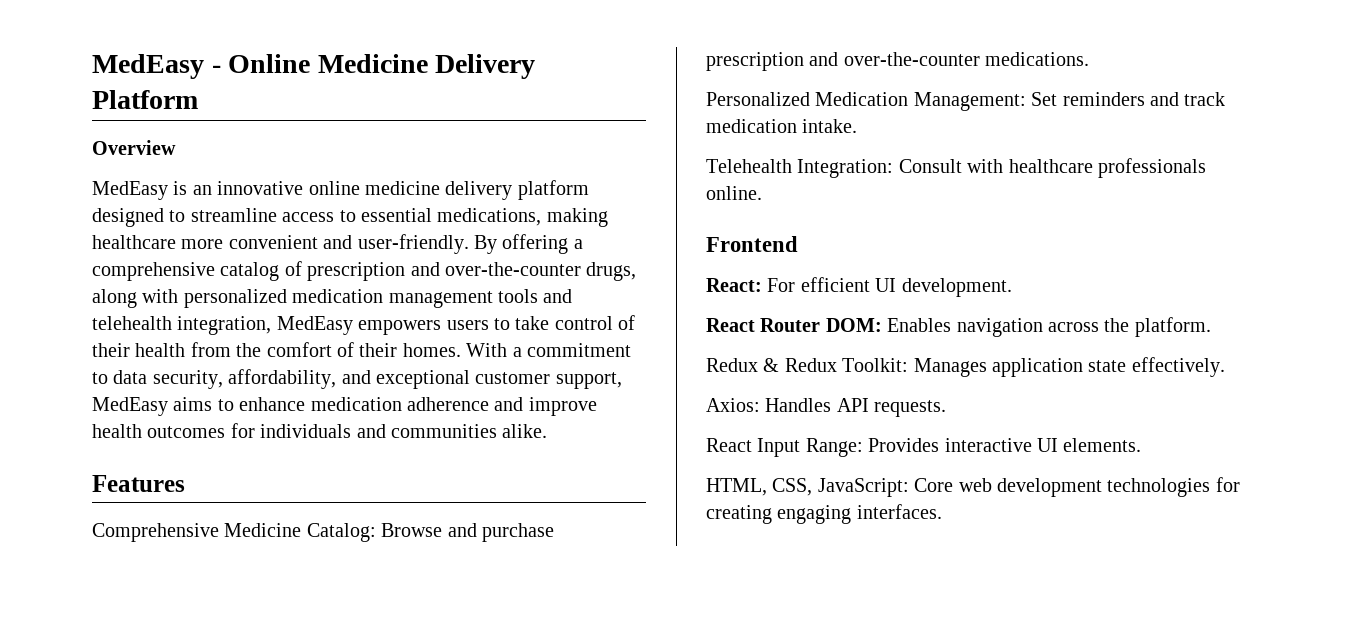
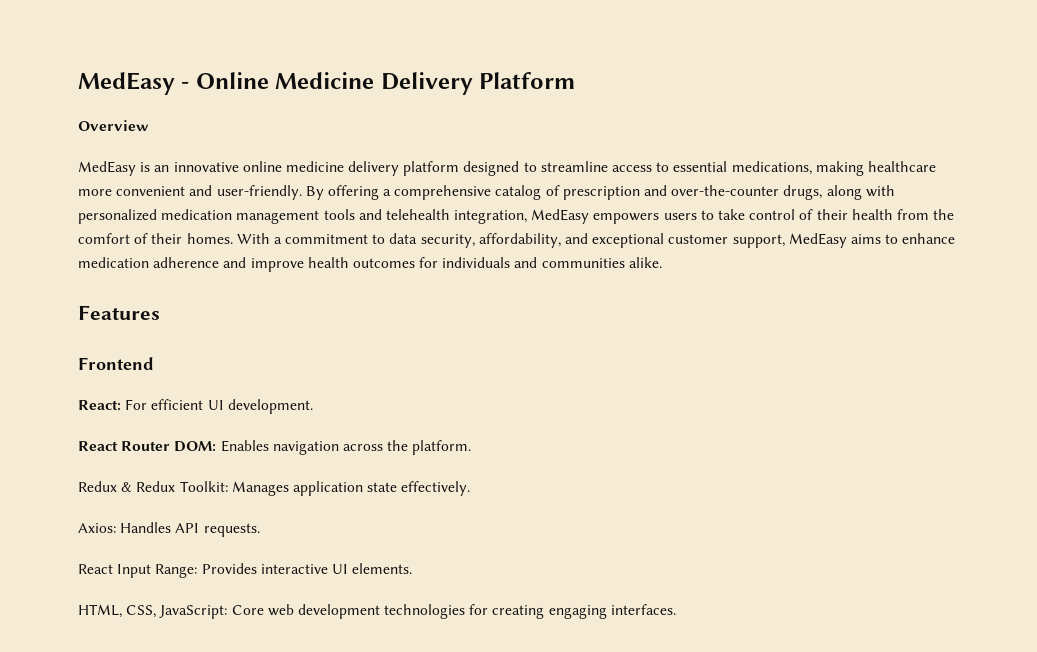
[92,523,554,542] [706,52,1090,71] [706,92,1226,111] [706,119,858,133] [706,158,1206,178] [706,186,762,200] // Comprehensive Medicine Catalog: Browse and purchase prescription and over-the-counter medications. // Personalized Medication Management: Set reminders and track medication intake. // Telehealth Integration: Consult with healthcare professionals online. -> (160, 312) none

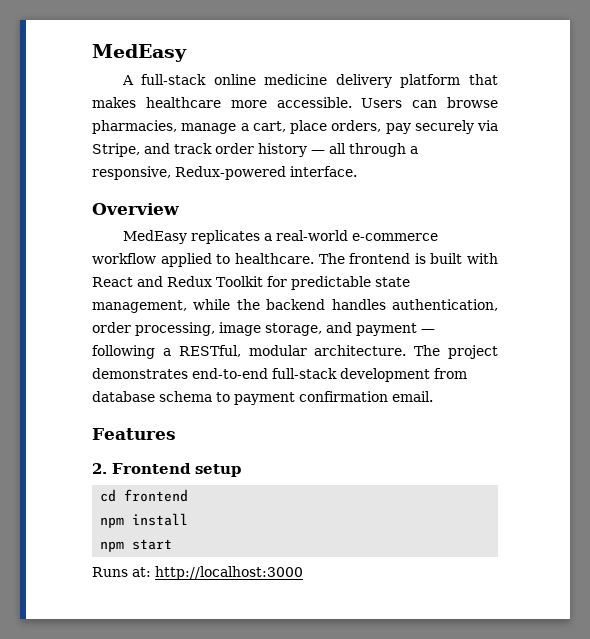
[78,72,576,95] [78,120,149,131] [78,161,936,176] [78,185,895,200] [78,209,955,224] [78,233,956,248] [78,257,662,272] MedEasy - Online Medicine Delivery Platform // Overview // MedEasy is an innovative online medicine delivery platform designed to streamline access to essential medications, making healthcare more convenient and user-friendly. By offering a comprehensive catalog of prescription and over-the-counter drugs, along with personalized medication management tools and telehealth integration, MedEasy empowers users to take control of their health from the comfort of their homes. With a commitment to data security, affordability, and exceptional customer support, MedEasy aims to enhance medication adherence and improve health outcomes for individuals and communities alike. -> [92,44,187,62] [121,74,498,88] [92,97,498,108] [92,120,498,134] [92,143,418,157] [92,166,357,180] [92,203,179,215] [122,230,438,244] [92,253,498,267] [92,276,410,290] [92,299,498,313] [92,322,435,336] [92,345,498,359] [92,368,467,382] [92,391,433,405] MedEasy // A full-stack online medicine delivery platform that makes healthcare more accessible. Users can browse pharmacies, manage a cart, place orders, pay securely via Stripe, and track order history — all through a responsive, Redux-powered interface. // Overview // MedEasy replicates a real-world e-commerce workflow applied to healthcare. The frontend is built with React and Redux Toolkit for predictable state management, while the backend handles authentication, order processing, image storage, and payment — following a RESTful, modular architecture. The project demonstrates end-to-end full-stack development from database schema to payment confirmation email.
(160, 312) none -> [92,463,107,474] 2.
[78,399,313,414] [78,440,472,455] [78,481,471,496] [78,522,260,537] [78,563,413,578] [78,604,676,619] // React: For efficient UI development. // React Router DOM: Enables navigation across the platform. // Redux & Redux Toolkit: Manages application state effectively. // Axios: Handles API requests. // React Input Range: Provides interactive UI elements. // HTML, CSS, JavaScript: Core web development technologies for creating engaging interfaces. -> [195,464,241,477] [100,489,189,502] [100,513,189,528] [100,539,173,552] [92,566,303,580] setup // cd frontend // npm install // npm start // Runs at: http://localhost:3000

